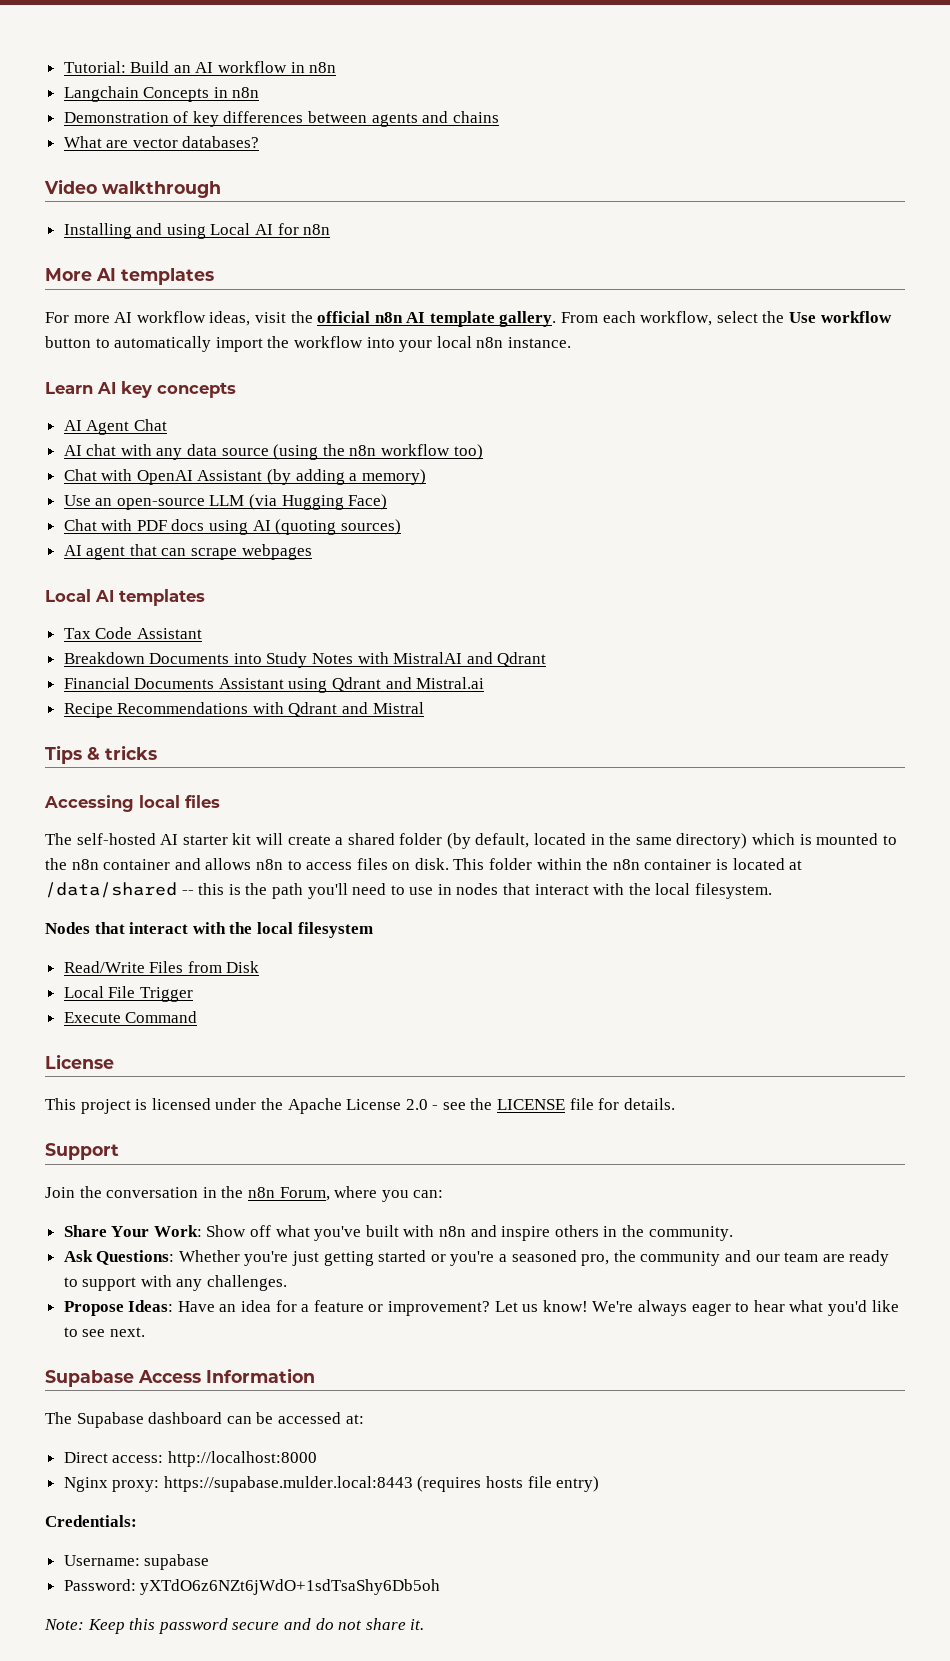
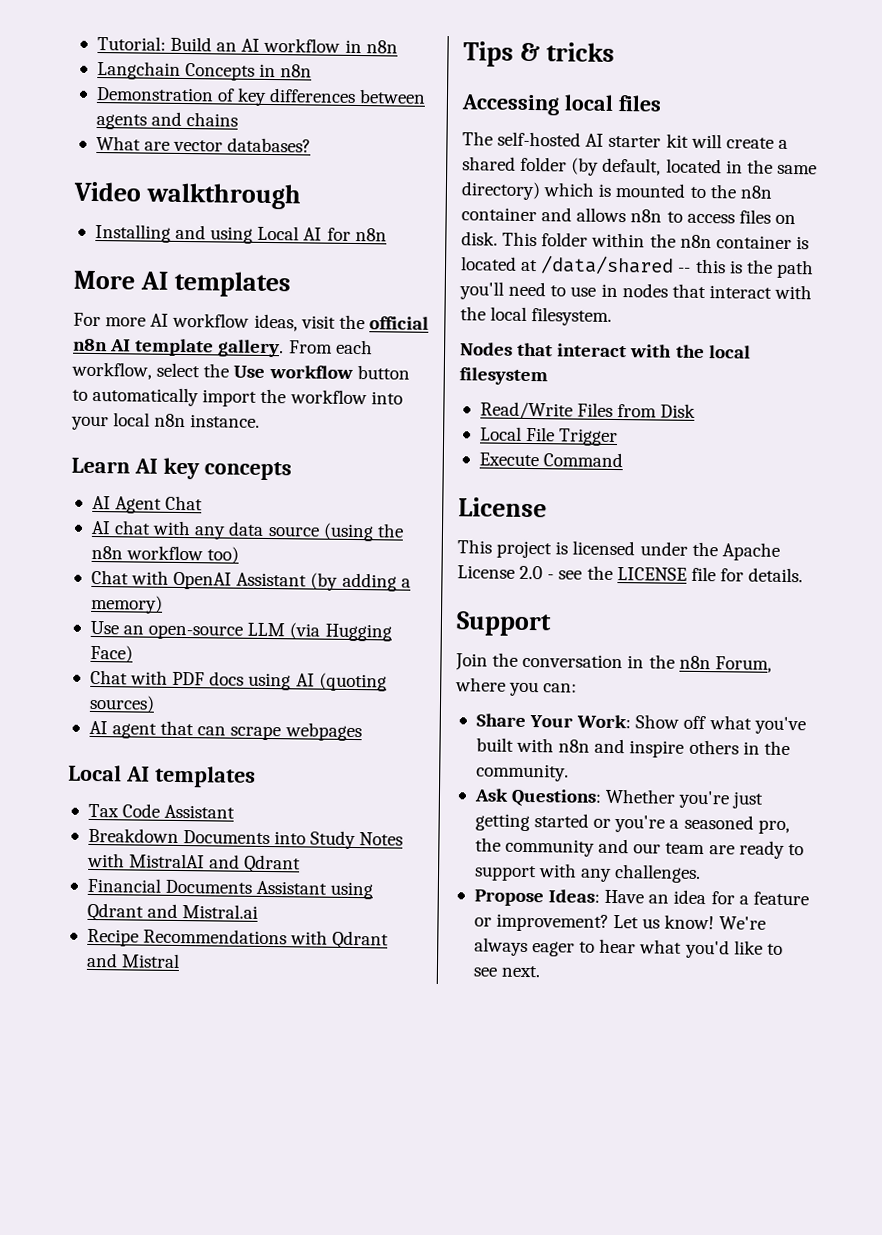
[45,1368,315,1387] [45,1412,364,1428] [63,1451,317,1467] [63,1476,600,1492] [45,1515,137,1527] [63,1554,210,1570] [63,1579,441,1595] [44,1618,425,1634] // Supabase Access Information // The Supabase dashboard can be accessed at: // Direct access: http://localhost:8000 // Nginx proxy: https://supabase.mulder.local:8443 (requires hosts file entry) // Credentials: // Username: supabase // Password: yXTdO6z6NZt6jWdO+1sdTsaShy6Db5oh // Note: Keep this password secure and do not share it. -> (541, 971) none

